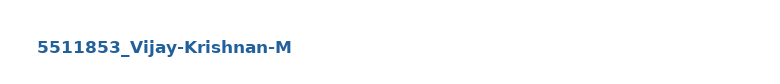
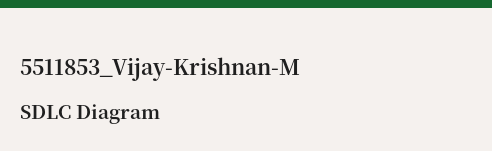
(292, 48) none -> [20,104,161,124] // SDLC Diagram

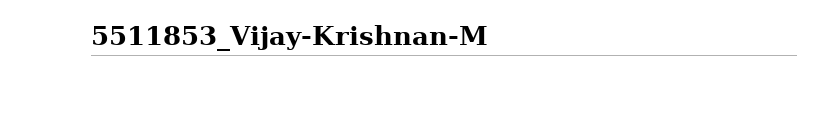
[20,104,161,124] // SDLC Diagram -> (488, 38) none

